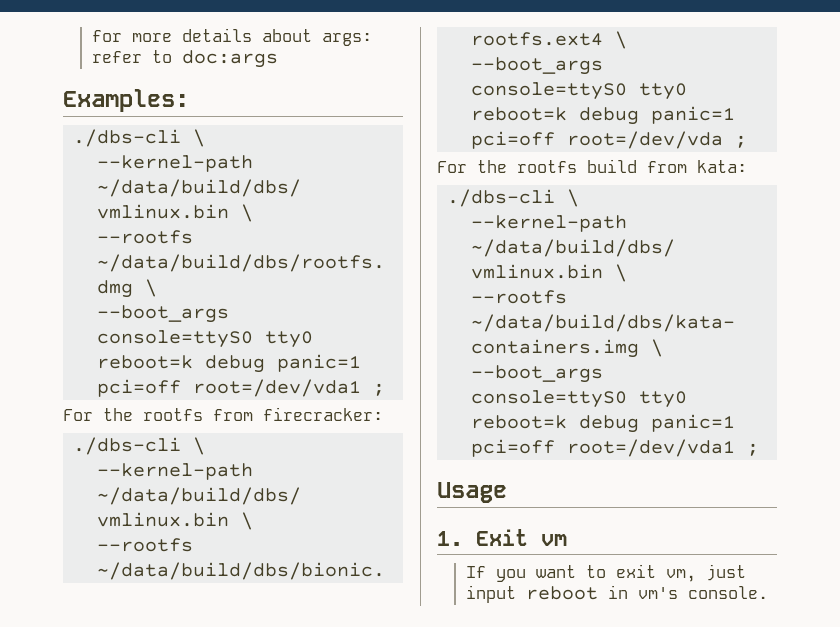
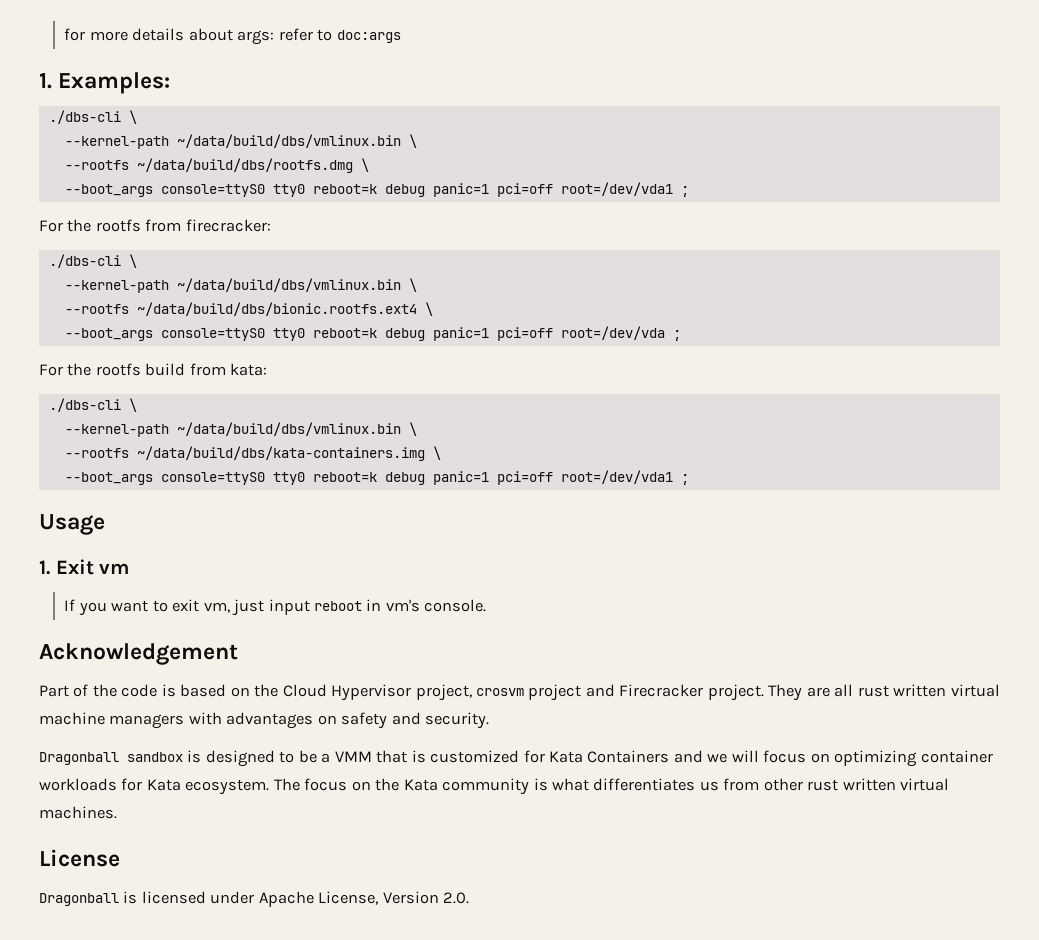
(278, 59) none -> [39,72,52,89] 1.
(768, 592) none -> [39,643,238,665] [39,684,1000,701] [39,712,490,729] [39,750,993,767] [39,778,950,795] [39,806,117,819] [39,849,120,867] [39,891,470,907] // Acknowledgement // Part of the code is based on the Cloud Hypervisor project, crosvm project and Firecracker project. They are all rust written virtual machine managers with advantages on safety and security. // Dragonball sandbox is designed to be a VMM that is customized for Kata Containers and we will focus on optimizing container workloads for Kata ecosystem. The focus on the Kata community is what differentiates us from other rust written virtual machines. // License // Dragonball is licensed under Apache License, Version 2.0.

